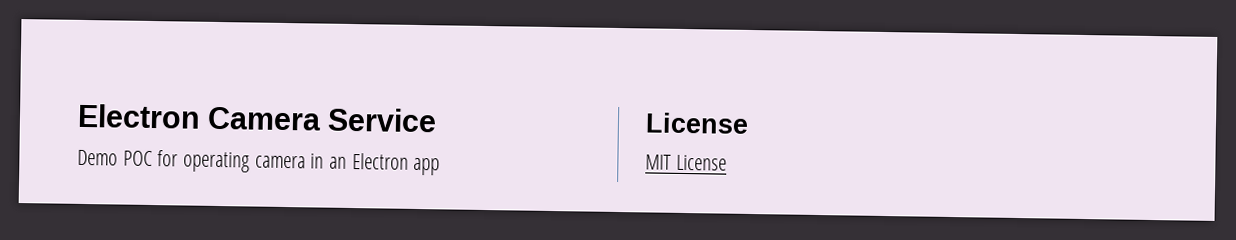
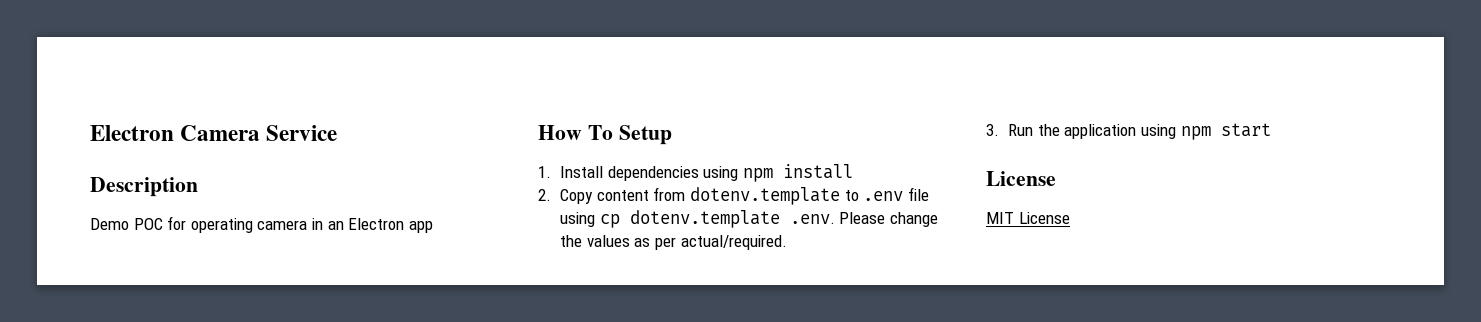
(438, 120) none -> [90,177,198,197] // Description
(441, 166) none -> [538,125,672,145] [538,164,854,182] [538,187,929,205] [560,210,939,228] [560,235,787,250] [986,123,1271,140] // How To Setup // 1. Install dependencies using npm install // 2. Copy content from dotenv.template to .env file using cp dotenv.template .env. Please change the values as per actual/required. // 3. Run the application using npm start

